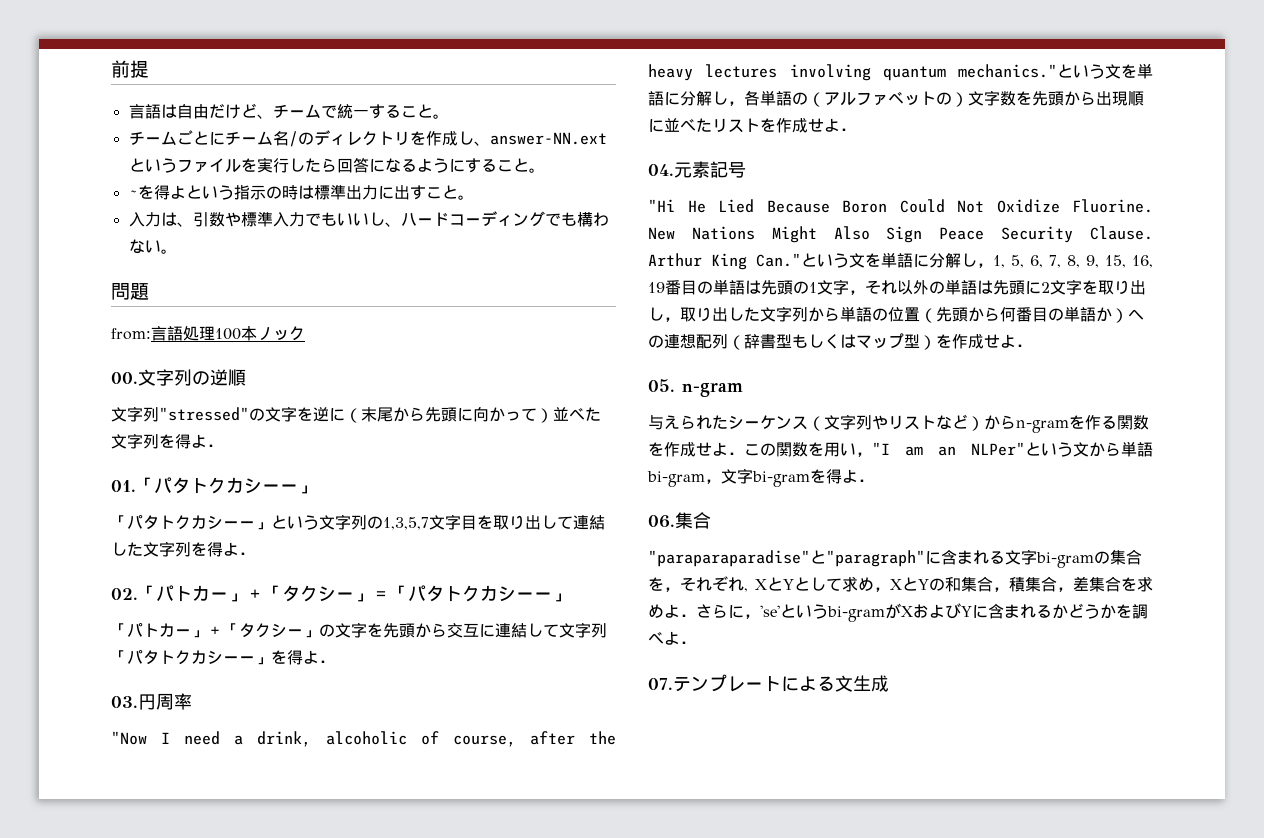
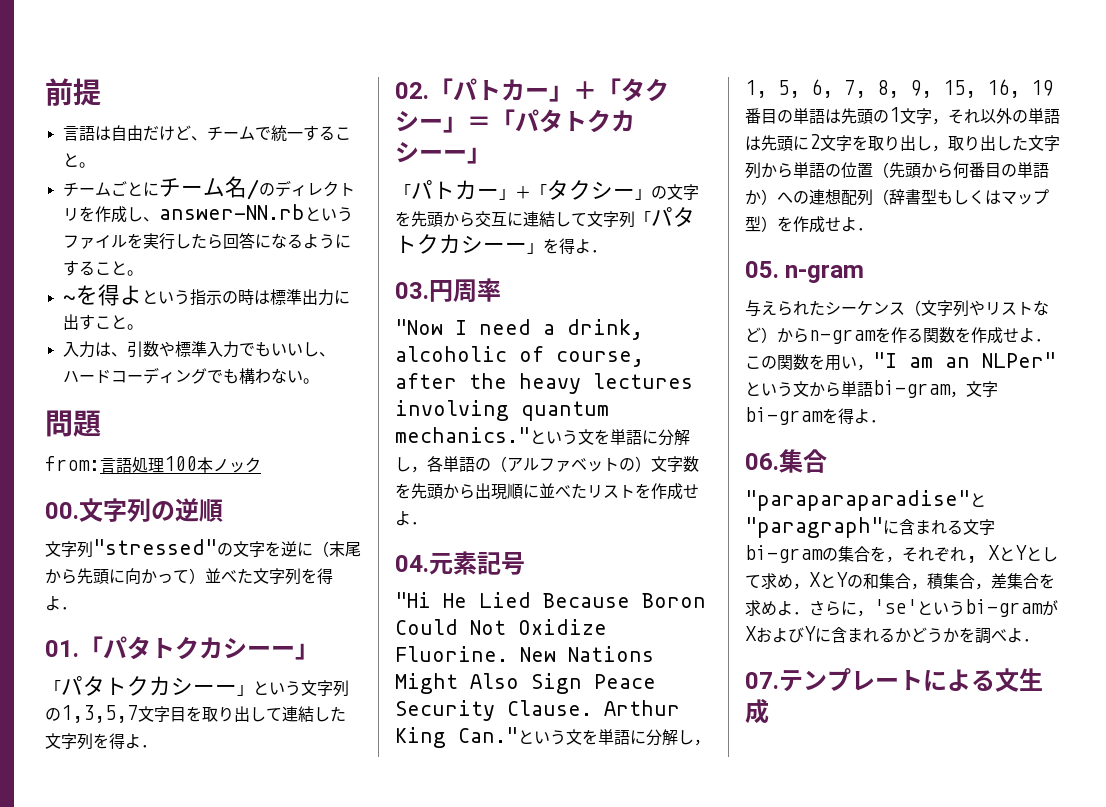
[489,132,607,145] answer-NN.ext -> [158,204,305,220] answer-NN.rb

